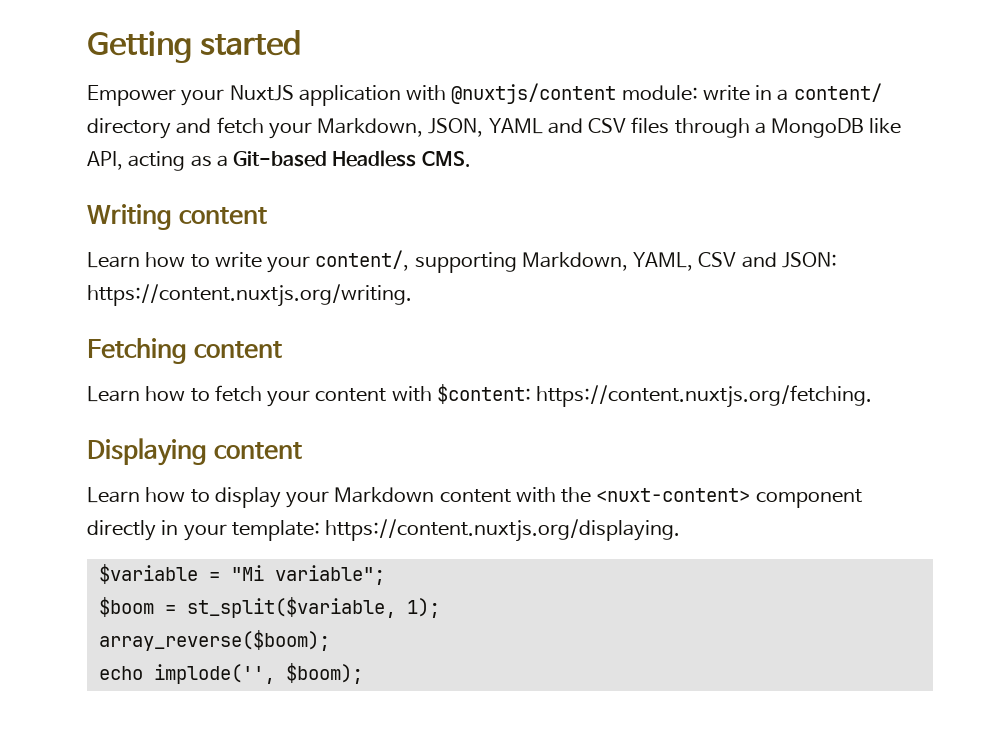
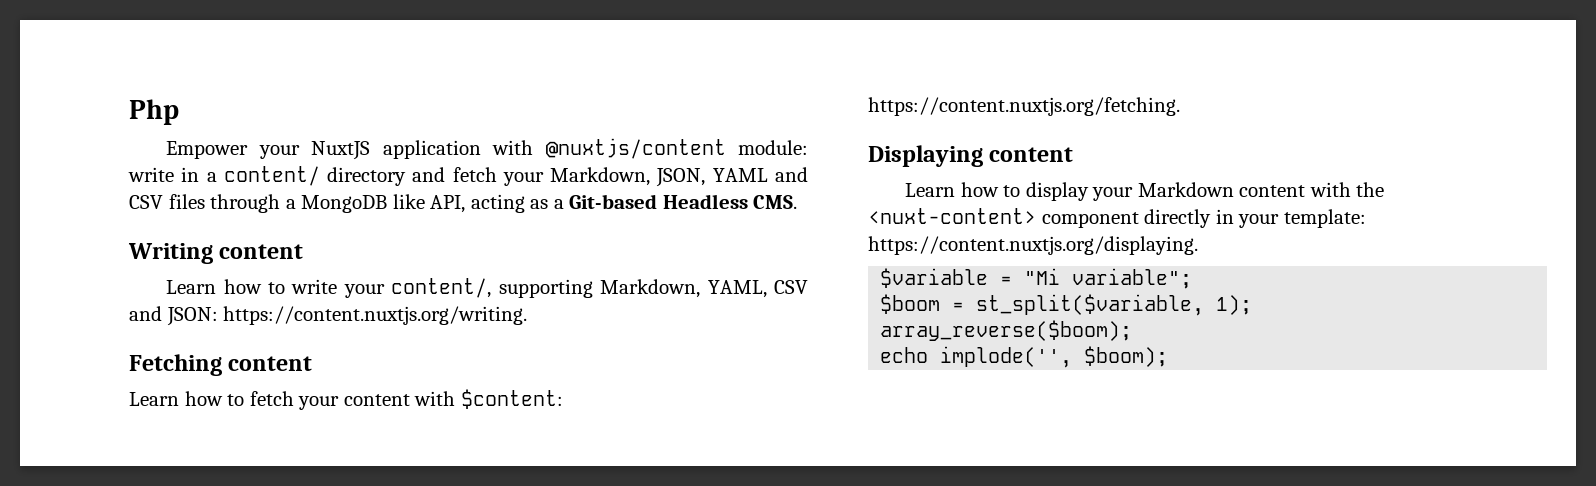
[87,30,302,63] Getting started -> [129,99,179,125] Php

